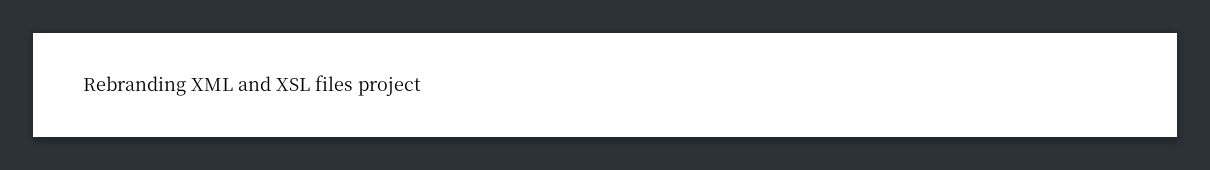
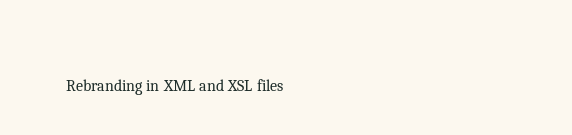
(186, 86) none -> [146,80,160,91] in
[358,76,421,96] project -> (283, 85) none

